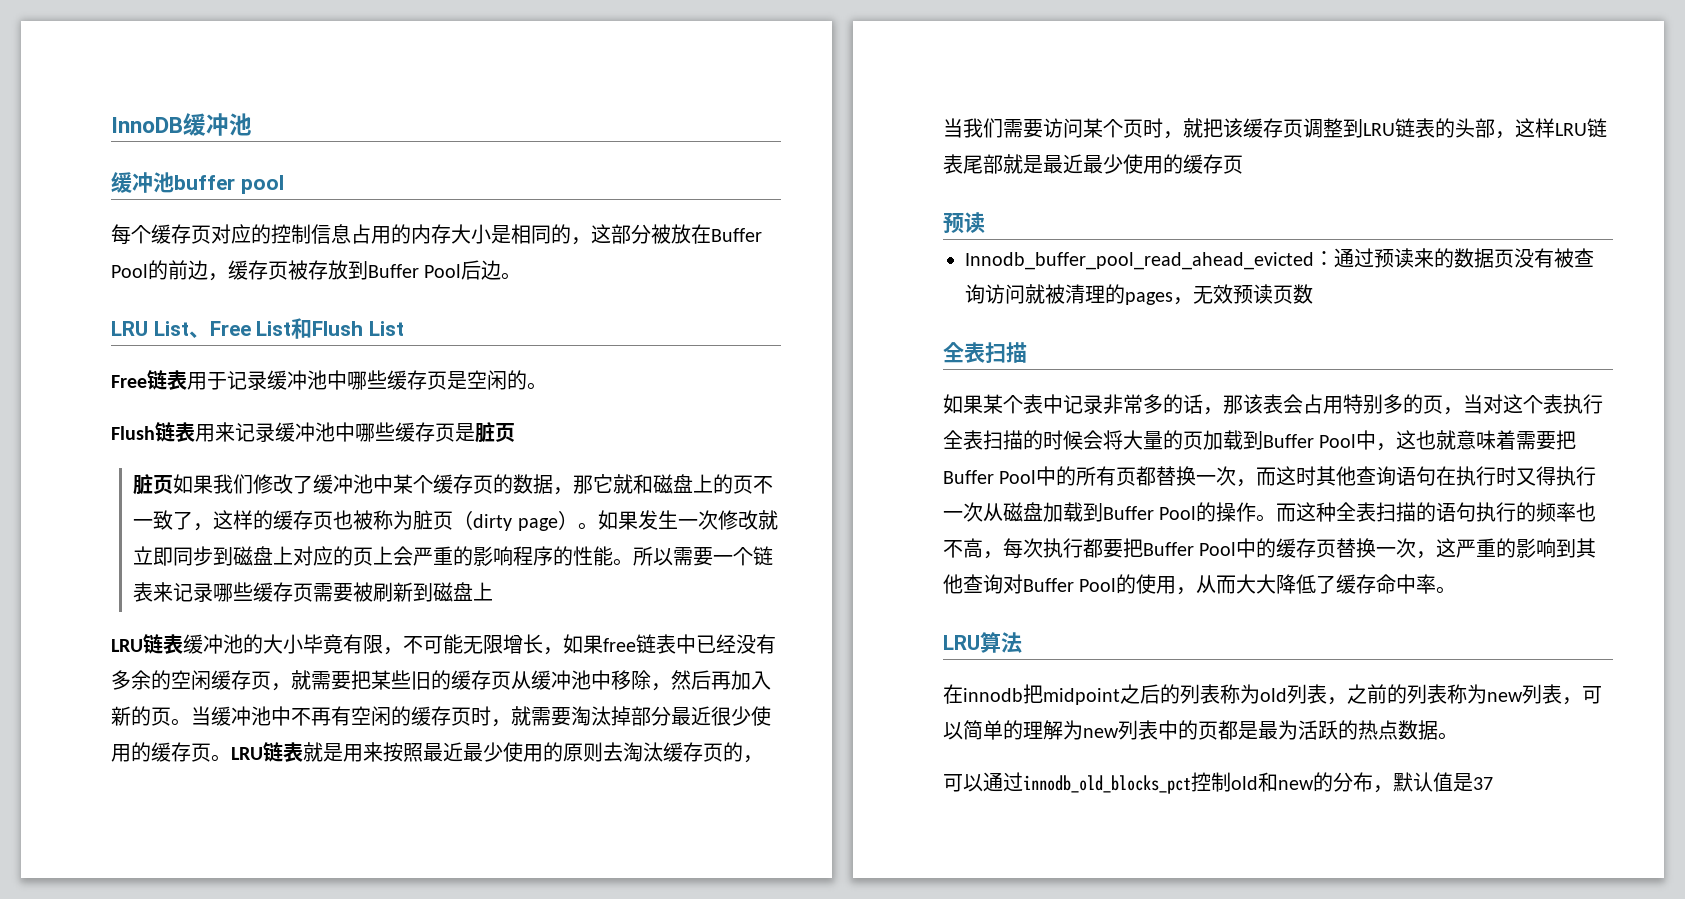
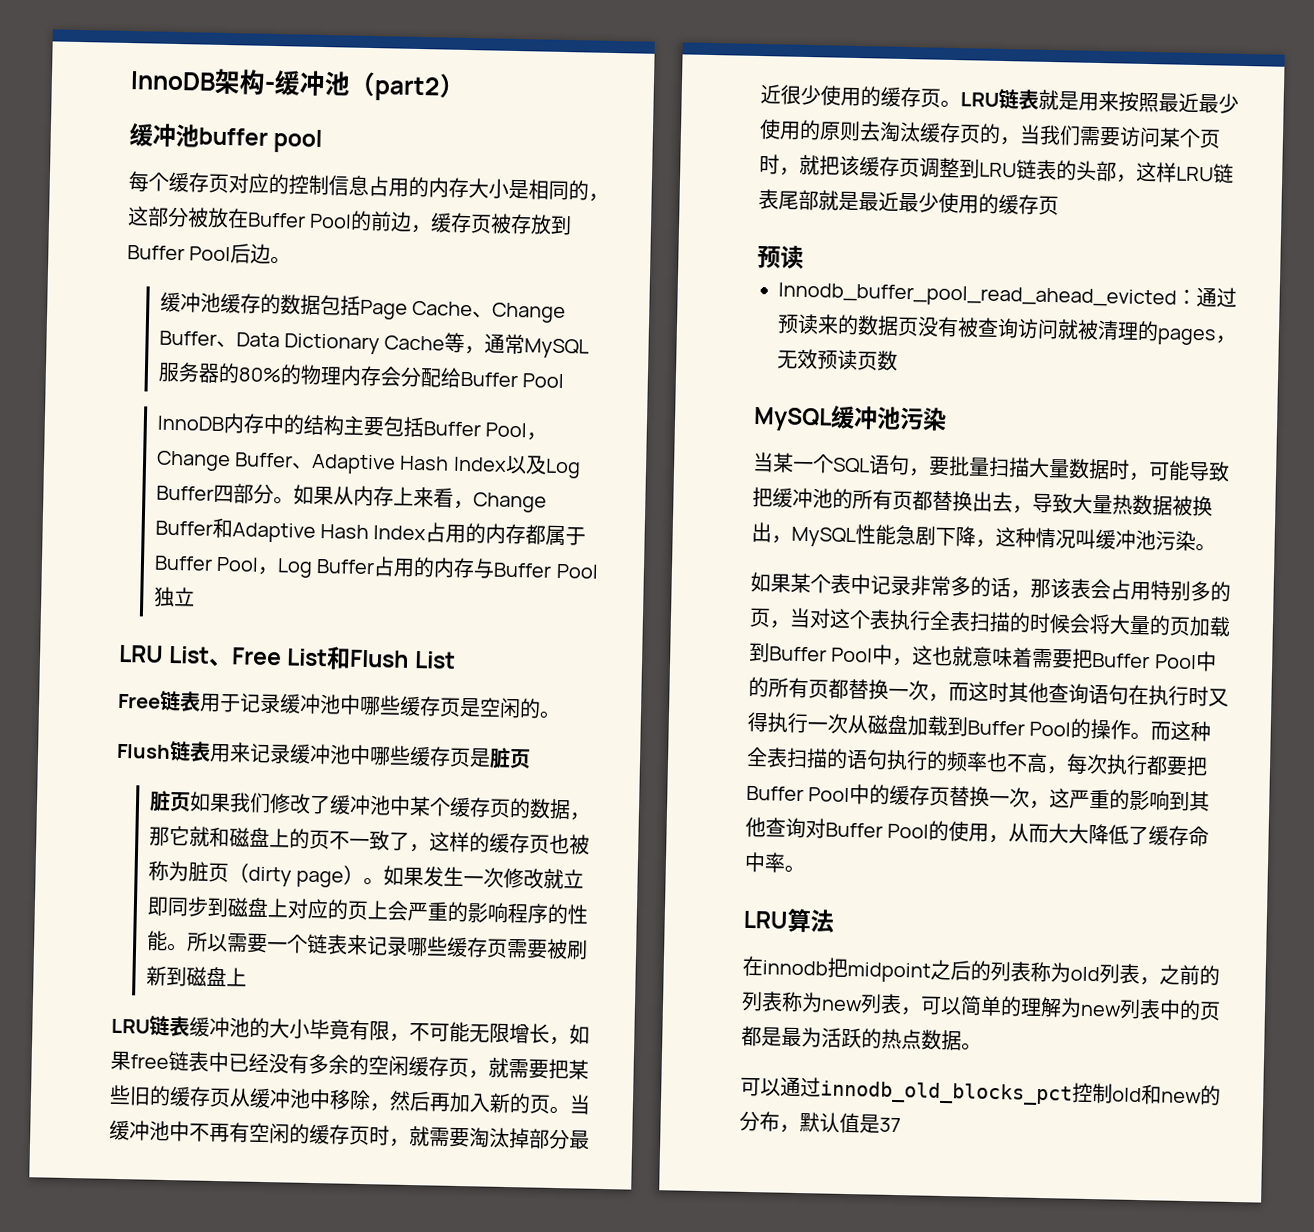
[111,113,252,136] InnoDB缓冲池 -> [130,68,466,102] InnoDB架构-缓冲池（part2）
(522, 276) none -> [159,291,566,324] [158,330,590,359] [157,362,564,389] [156,413,547,441] [155,450,581,479] [155,483,547,513] [154,517,587,547] [153,555,599,579] [153,586,195,608] // 缓冲池缓存的数据包括Page Cache、Change Buffer、Data Dictionary Cache等，通常MySQL服务器的80%的物理内存会分配给Buffer Pool // InnoDB内存中的结构主要包括Buffer Pool，Change Buffer、Adaptive Hash Index以及Log Buffer四部分。如果从内存上来看，Change Buffer和Adaptive Hash Index占用的内存都属于Buffer Pool，Log Buffer占用的内存与Buffer Pool独立
[943,342,1027,363] 全表扫描 -> [753,405,947,432] [752,451,1230,482] [752,486,1213,517] [751,521,1216,552] MySQL缓冲池污染 // 当某一个SQL语句，要批量扫描大量数据时，可能导致把缓冲池的所有页都替换出去，导致大量热数据被换出，MySQL性能急剧下降，这种情况叫缓冲池污染。

